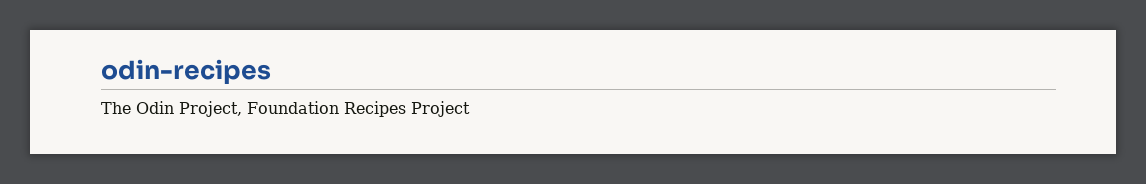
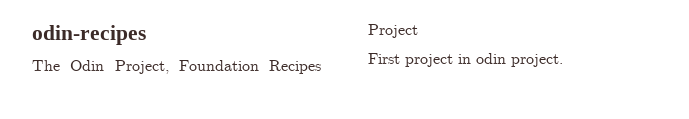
(470, 109) none -> [368,53,563,67] // First project in odin project.

